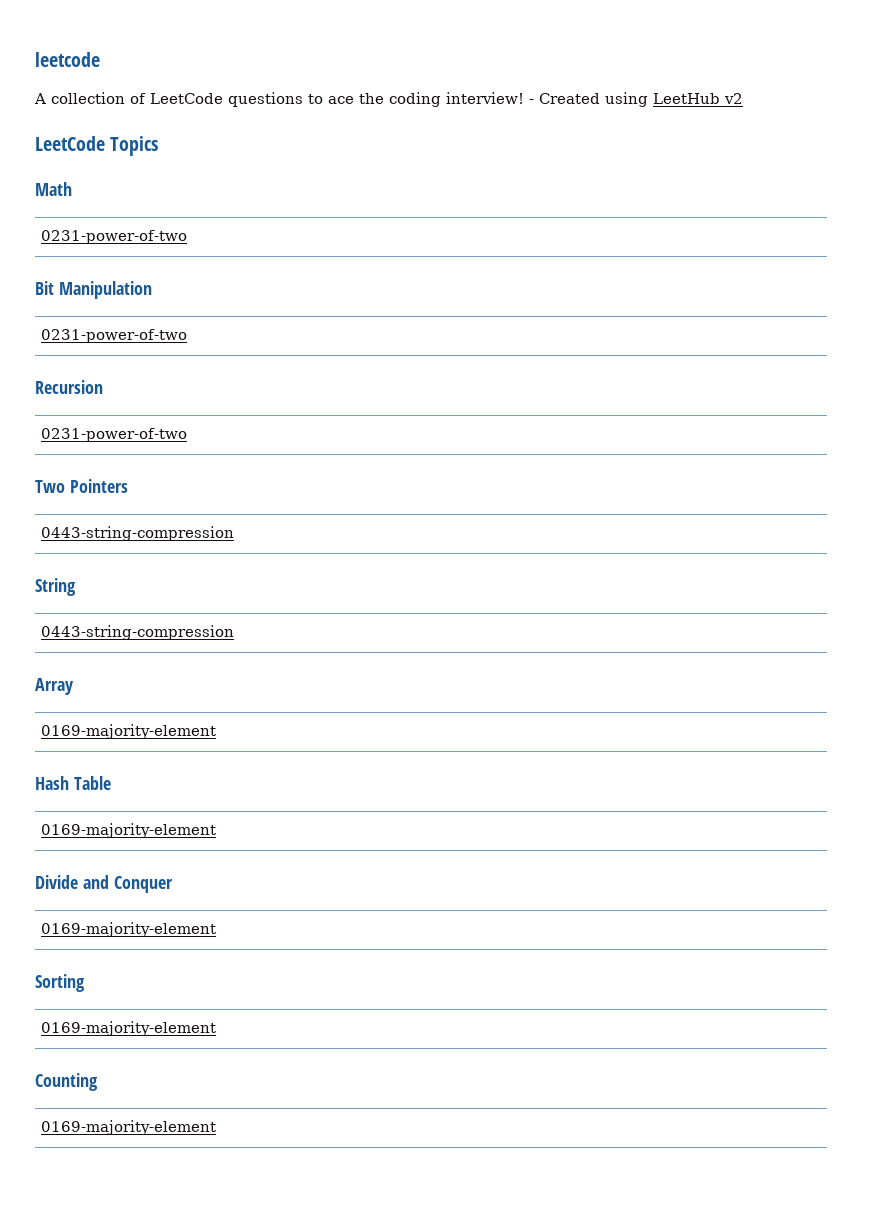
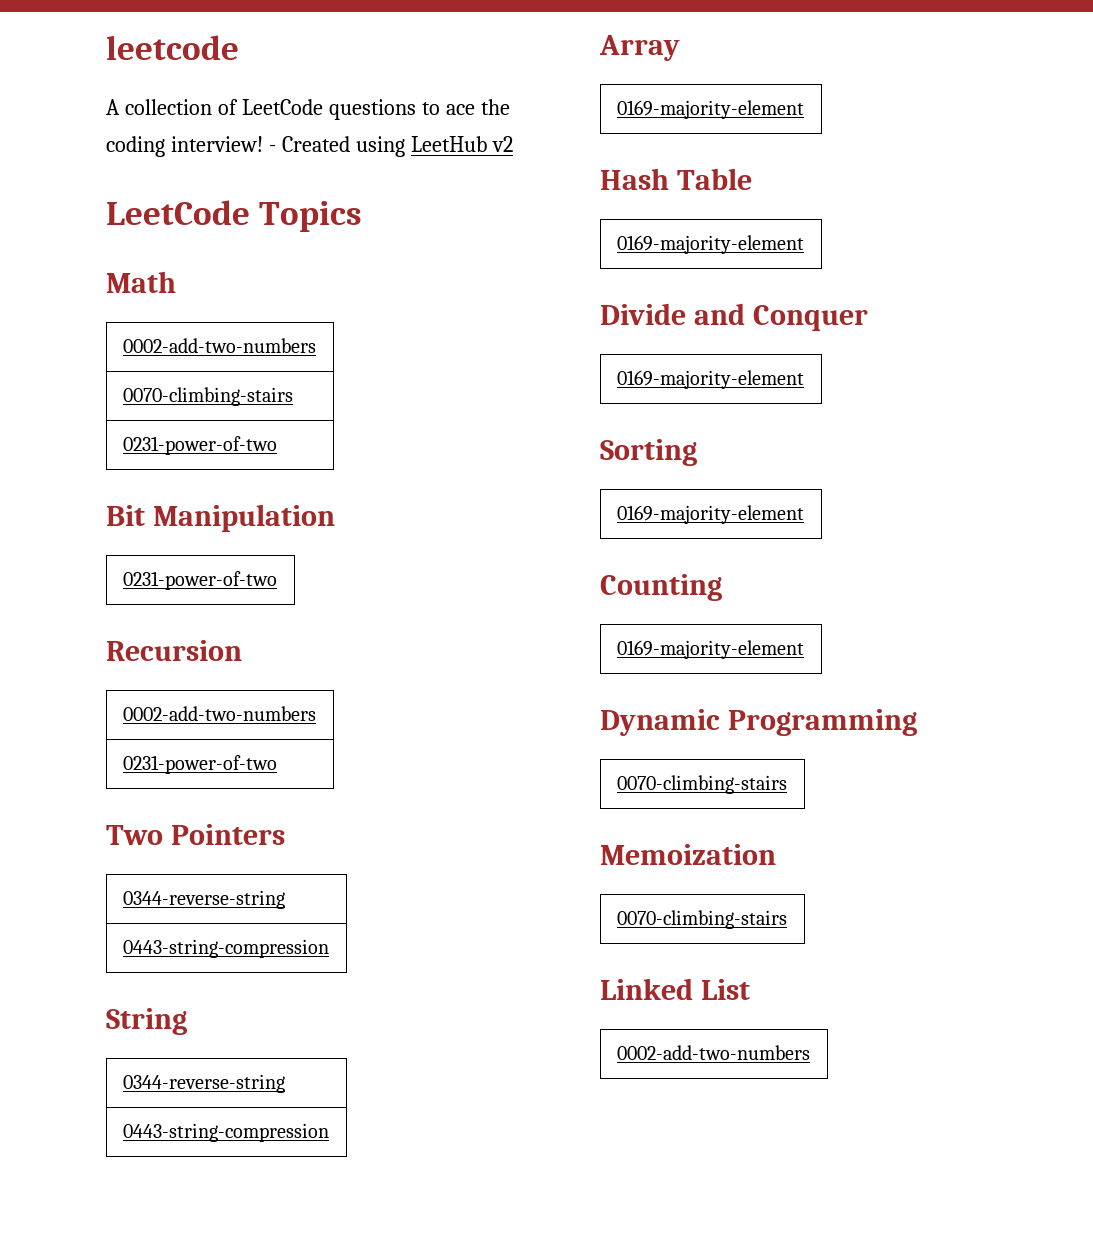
(72, 189) none -> [122,338,316,353] [122,387,293,406] // 0002-add-two-numbers // 0070-climbing-stairs
(103, 387) none -> [122,706,316,721] // 0002-add-two-numbers
(128, 486) none -> [122,890,285,909] // 0344-reverse-string
(76, 587) none -> [122,1074,285,1093] // 0344-reverse-string
(217, 1127) none -> [600,709,917,736] [616,775,787,794] [600,844,776,865] [616,910,787,929] [600,978,750,1000] [616,1045,810,1060] // Dynamic Programming // 0070-climbing-stairs // Memoization // 0070-climbing-stairs // Linked List // 0002-add-two-numbers

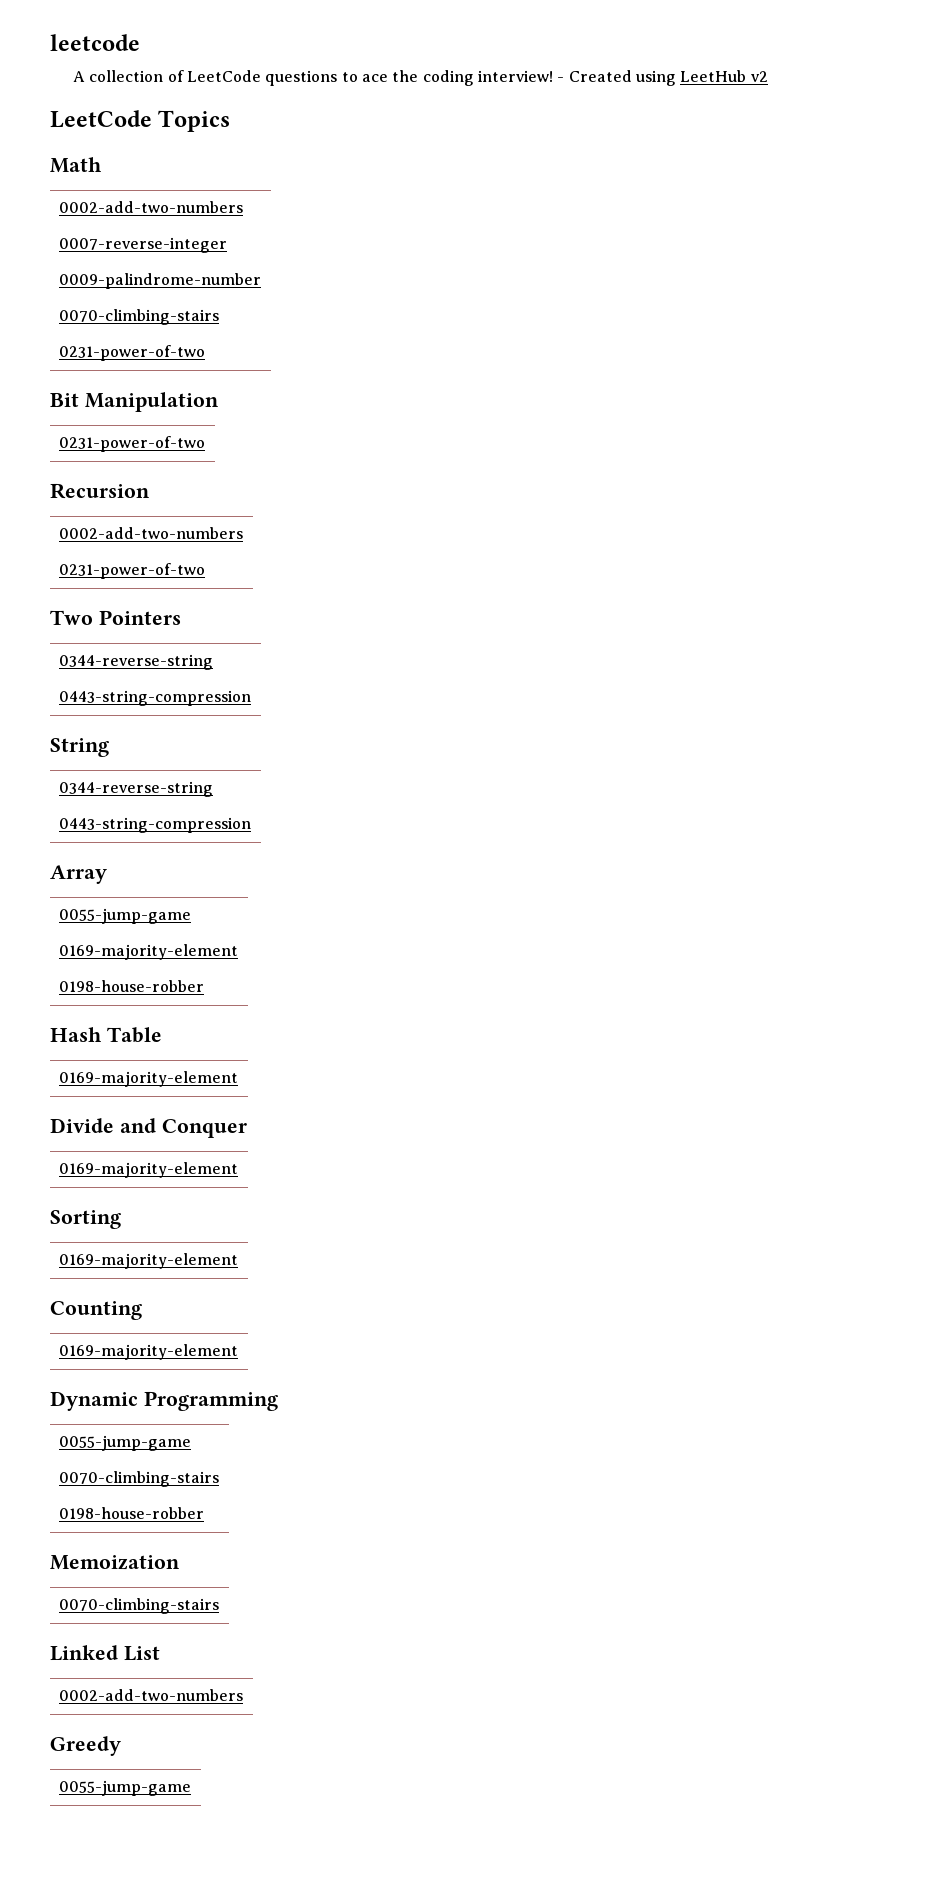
(316, 345) none -> [58,237,227,253] [58,273,261,289] // 0007-reverse-integer // 0009-palindrome-number
[616,100,804,119] // 0169-majority-element -> [58,908,191,924] [58,944,238,960] [58,980,204,992] // 0055-jump-game // 0169-majority-element // 0198-house-robber
[616,775,787,794] // 0070-climbing-stairs -> [58,1435,191,1451] [58,1471,219,1487] [58,1507,204,1519] // 0055-jump-game // 0070-climbing-stairs // 0198-house-robber
(810, 1052) none -> [50,1736,121,1756] [58,1780,191,1796] // Greedy // 0055-jump-game

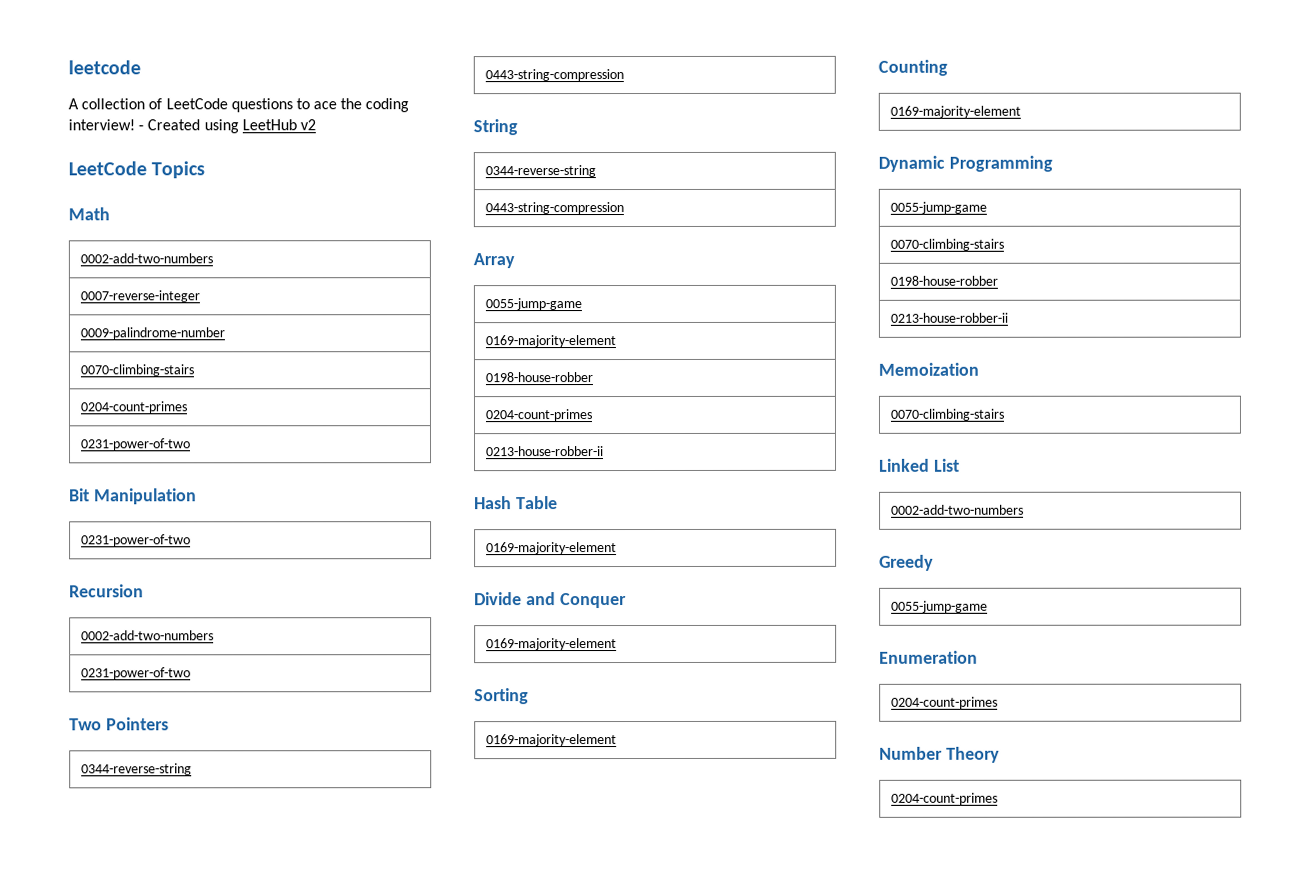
(219, 317) none -> [80,401,188,414] // 0204-count-primes
(204, 986) none -> [485,409,593,422] [486,446,605,457] // 0204-count-primes // 0213-house-robber-ii
(204, 1513) none -> [890,312,1009,323] // 0213-house-robber-ii
(191, 1788) none -> [879,650,978,664] [891,696,999,709] [879,746,1000,763] [891,792,999,805] // Enumeration // 0204-count-primes // Number Theory // 0204-count-primes

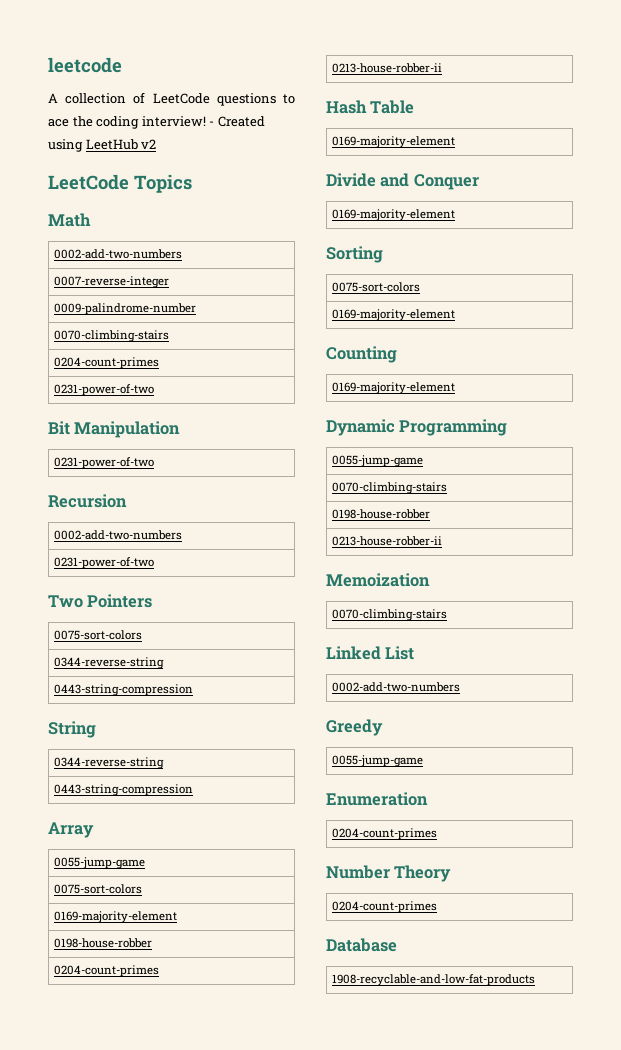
(169, 724) none -> [53,630,142,640] // 0075-sort-colors
(583, 304) none -> [53,884,142,894] // 0075-sort-colors
(529, 696) none -> [331,282,420,292] // 0075-sort-colors
(999, 798) none -> [326,938,397,952] [331,974,535,986] // Database // 1908-recyclable-and-low-fat-products

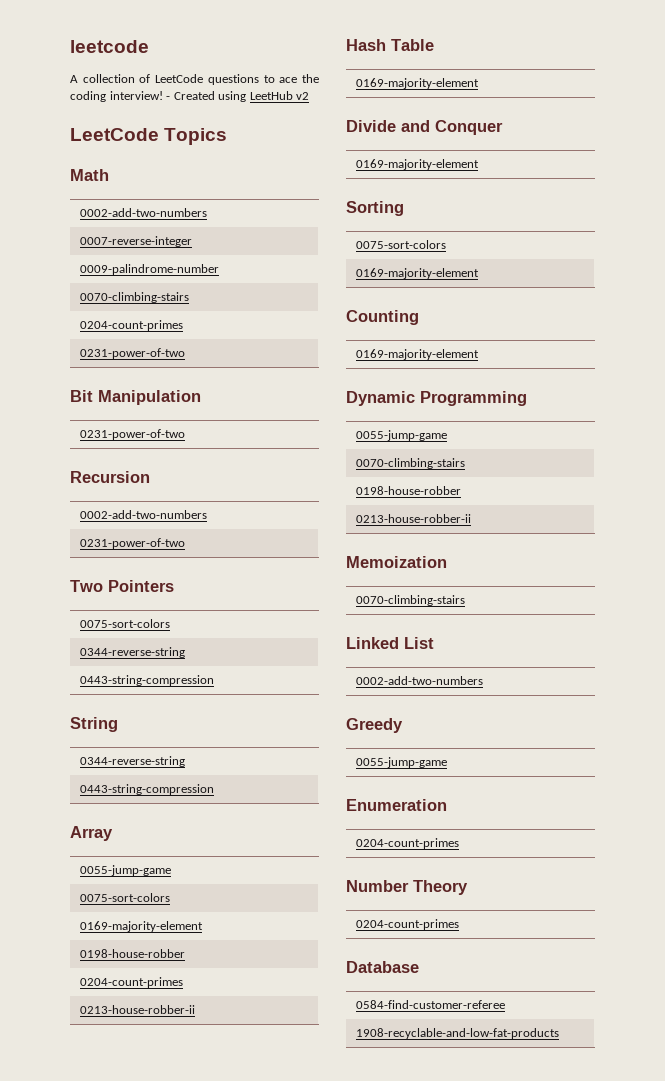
(397, 945) none -> [355,1000,505,1009] // 0584-find-customer-referee

